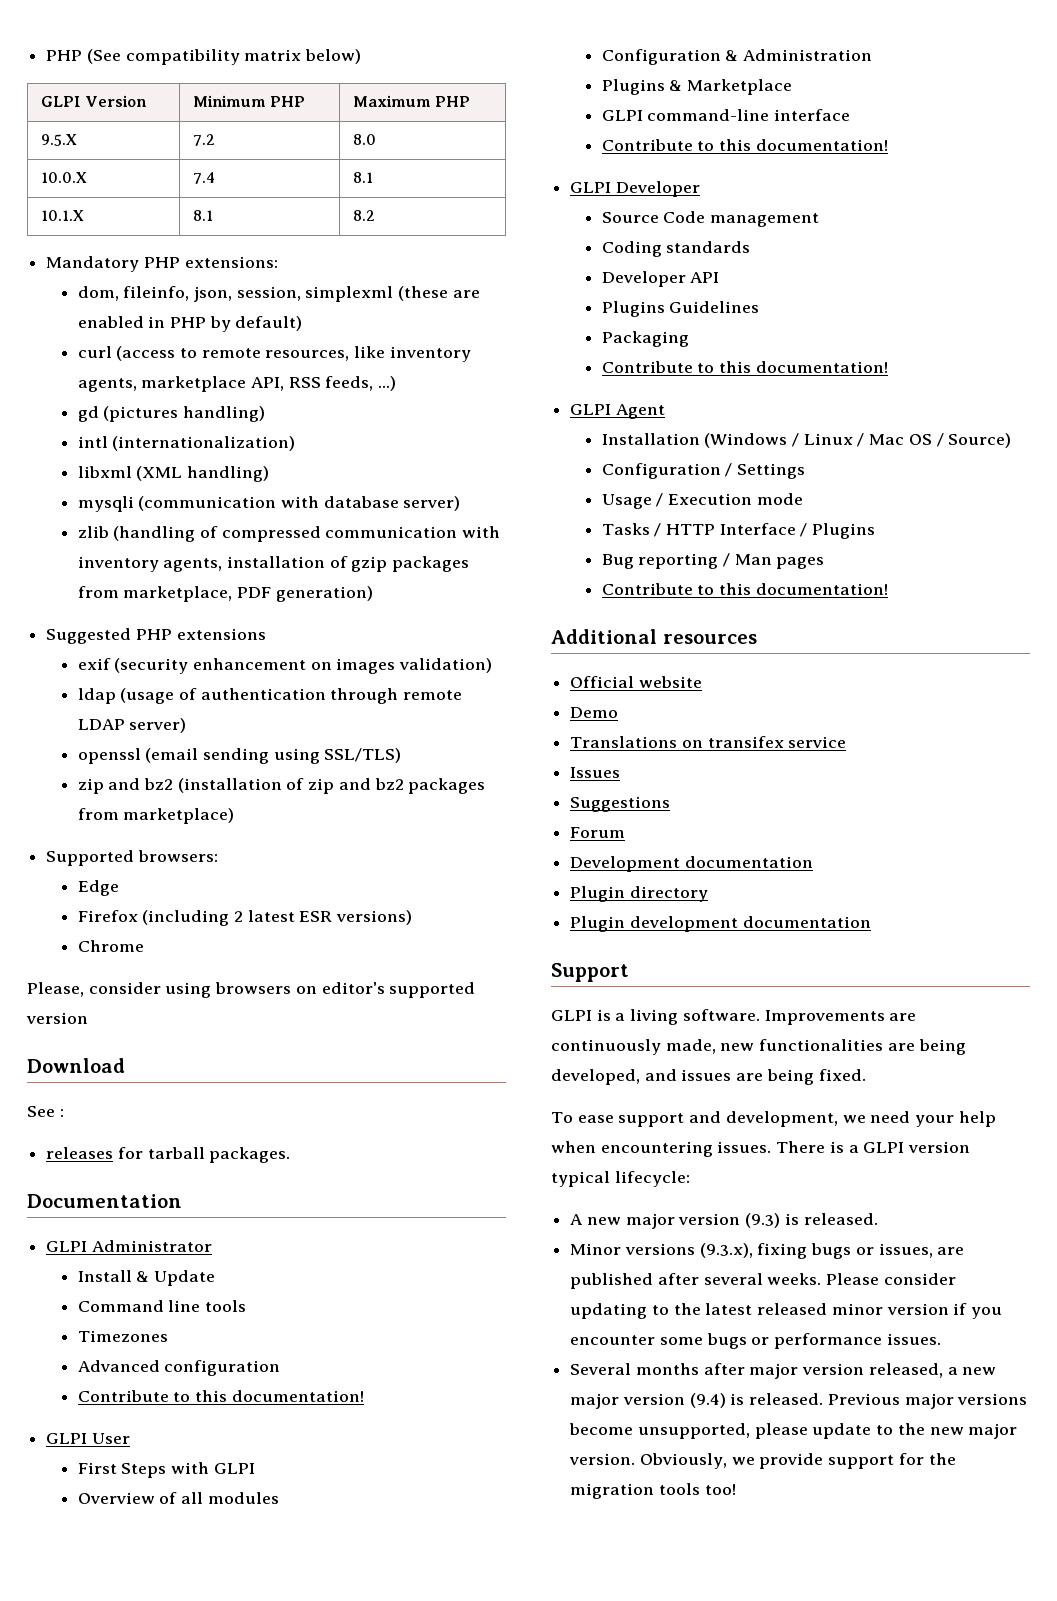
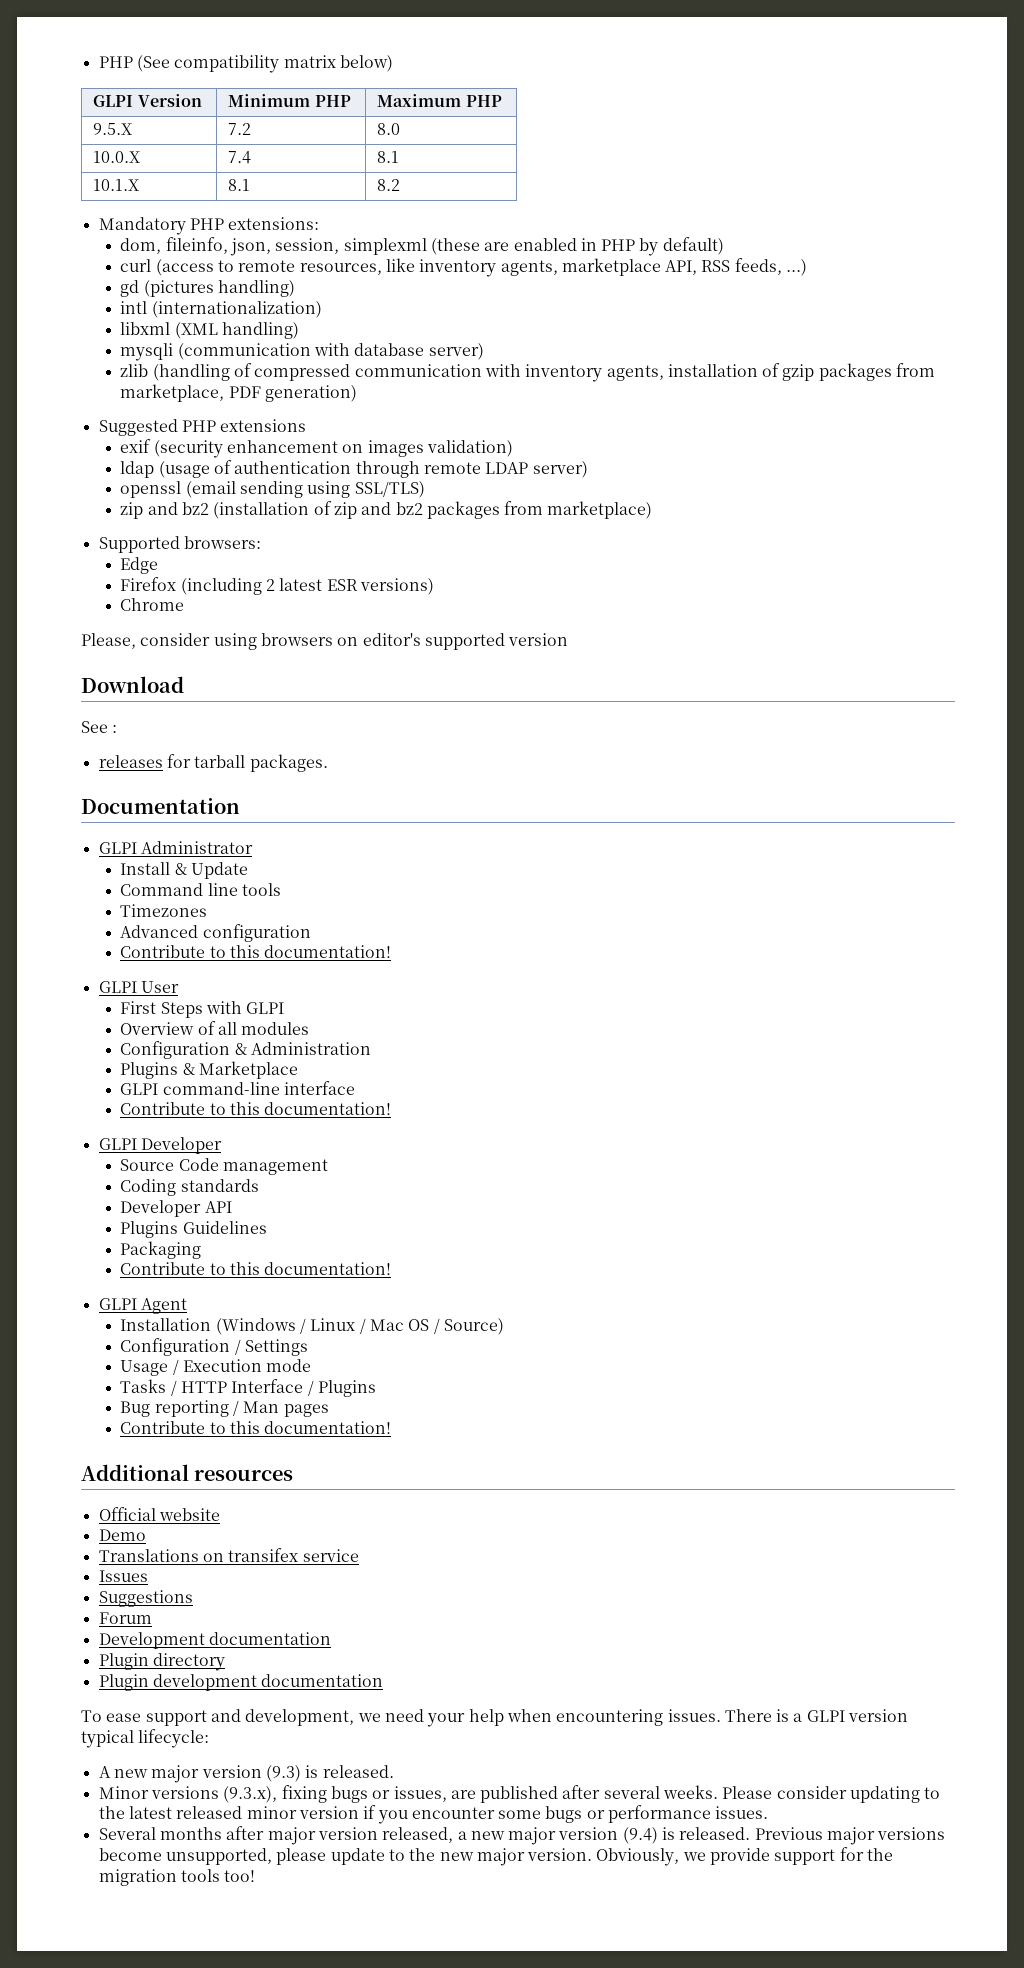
[551,963,629,982] [551,1009,917,1025] [551,1039,966,1055] [551,1069,866,1085] // Support // GLPI is a living software. Improvements are continuously made, new functionalities are being developed, and issues are being fixed. -> (384, 1680) none

